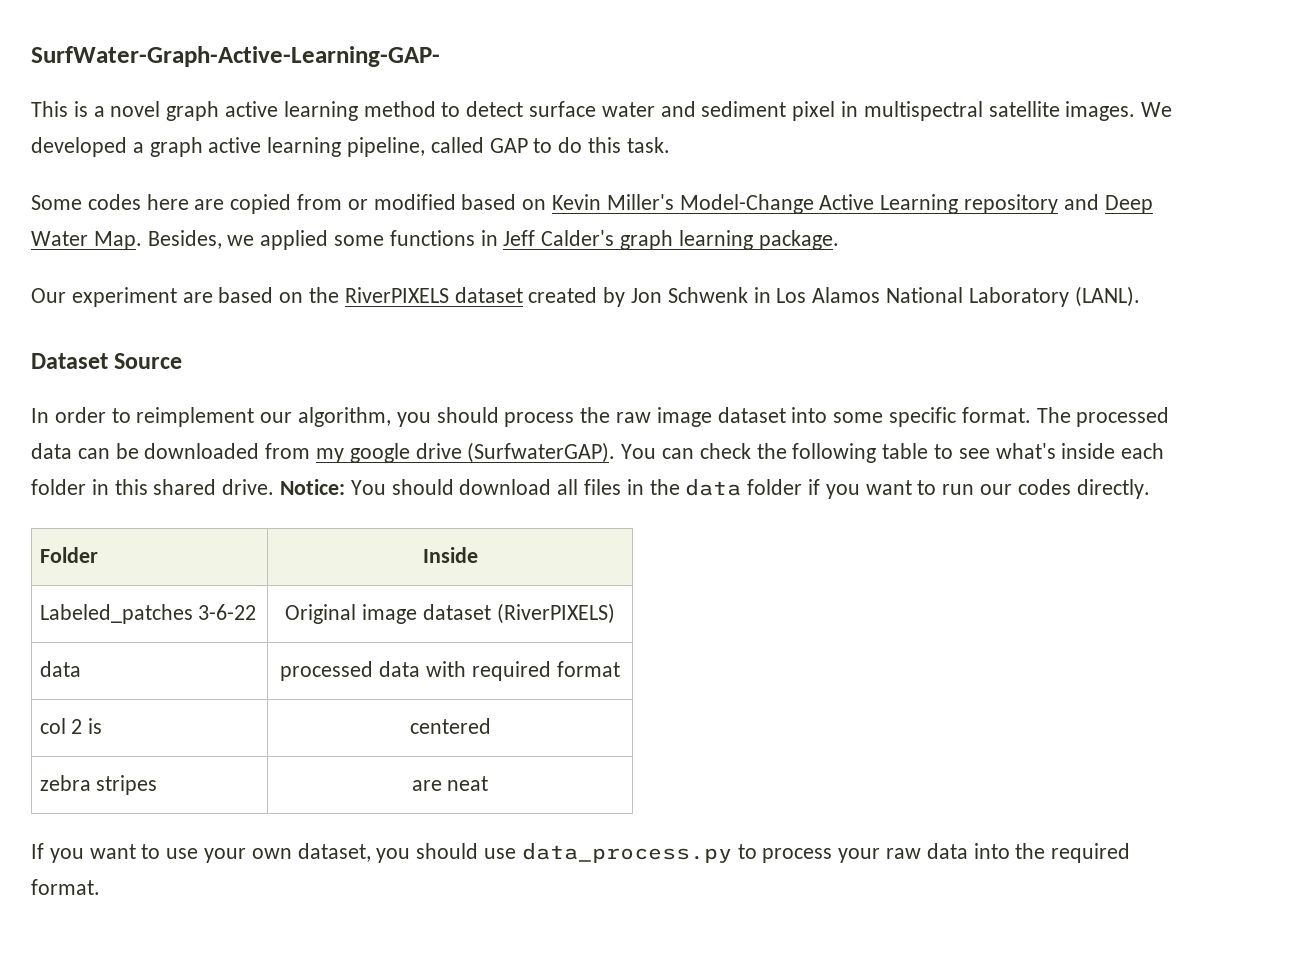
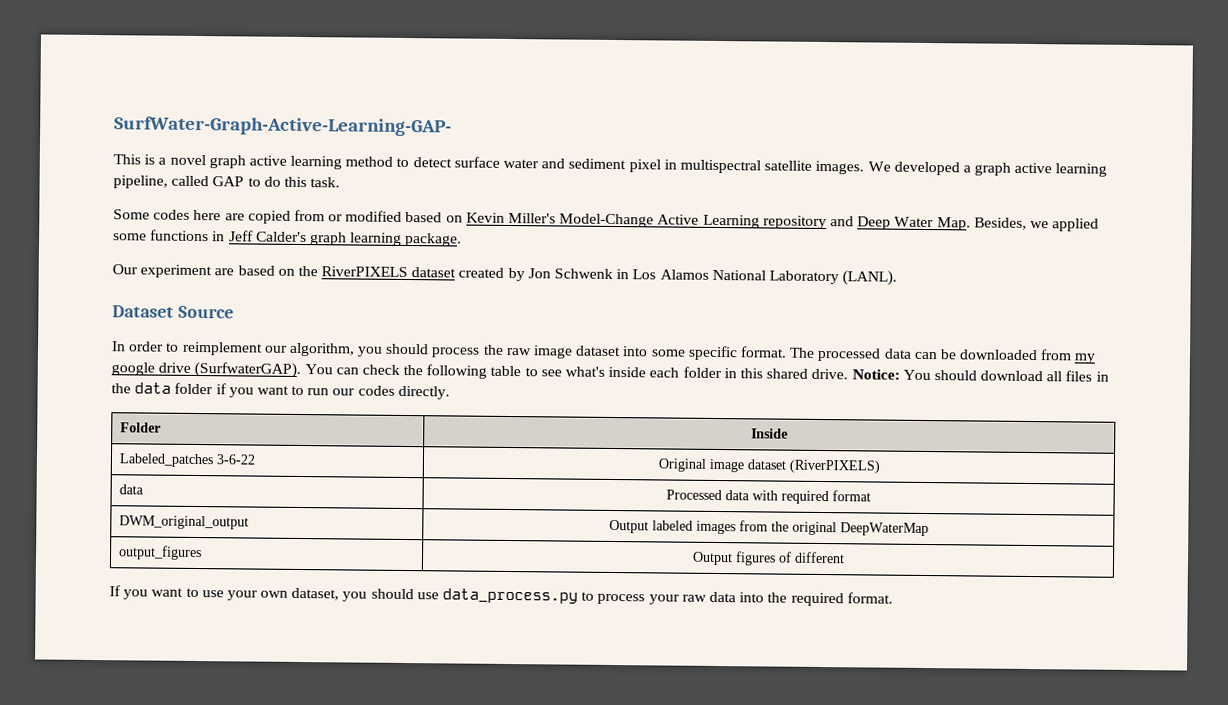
[280,661,374,681] processed -> [666,489,722,501] Processed
[39,718,103,734] [409,718,491,734] [39,775,158,795] [411,776,489,791] col 2 is | centered // zebra stripes | are neat -> [119,515,250,530] [608,519,929,537] [118,545,203,561] [691,551,845,566] DWM_original_output | Output labeled images from the original DeepWaterMap // output_figures | Output figures of different

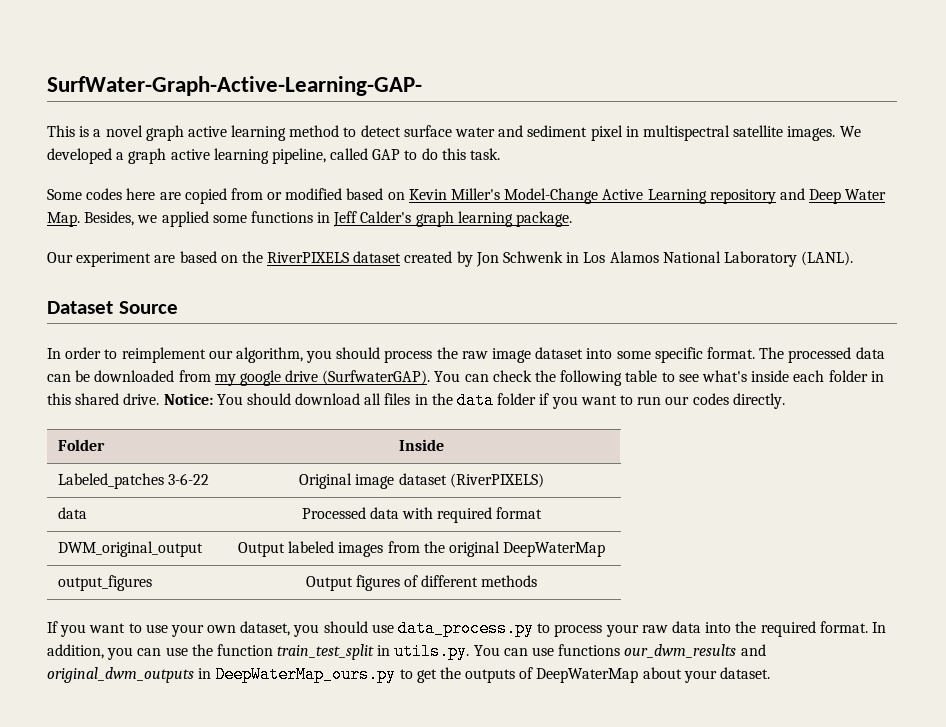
(845, 557) none -> [481,575,538,587] methods
(893, 598) none -> [871,622,886,633] [47,643,766,660] [47,666,771,683] In addition, you can use the function train_test_split in utils.py. You can use functions our_dwm_results and original_dwm_outputs in DeepWaterMap_ours.py to get the outputs of DeepWaterMap about your dataset.

